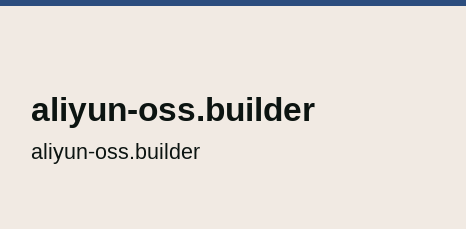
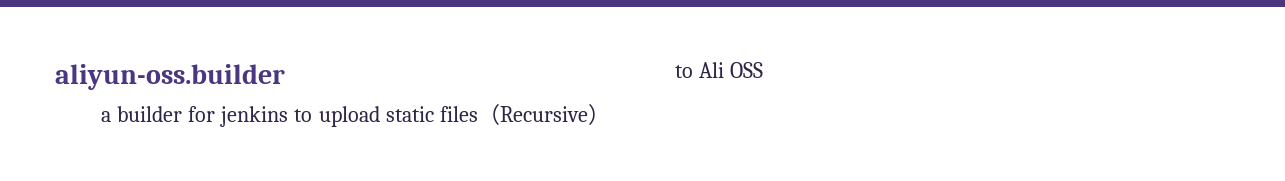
[31,143,200,164] aliyun-oss.builder -> [100,104,610,127] [675,62,763,78] a builder for jenkins to upload static files（Recursive）to Ali OSS

